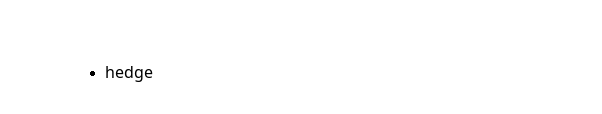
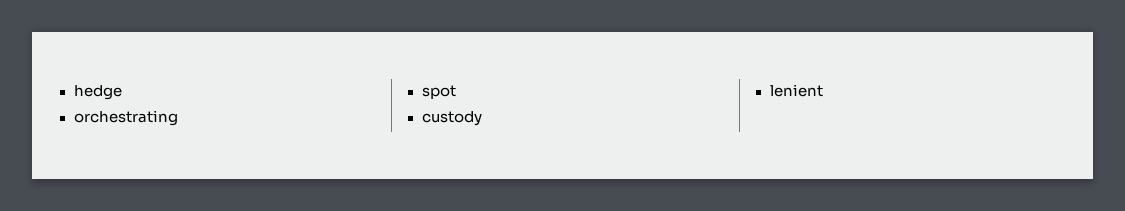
(153, 74) none -> [73,110,178,126] [421,85,456,99] [421,111,482,126] [769,84,823,97] // orchestrating // spot // custody // lenient

